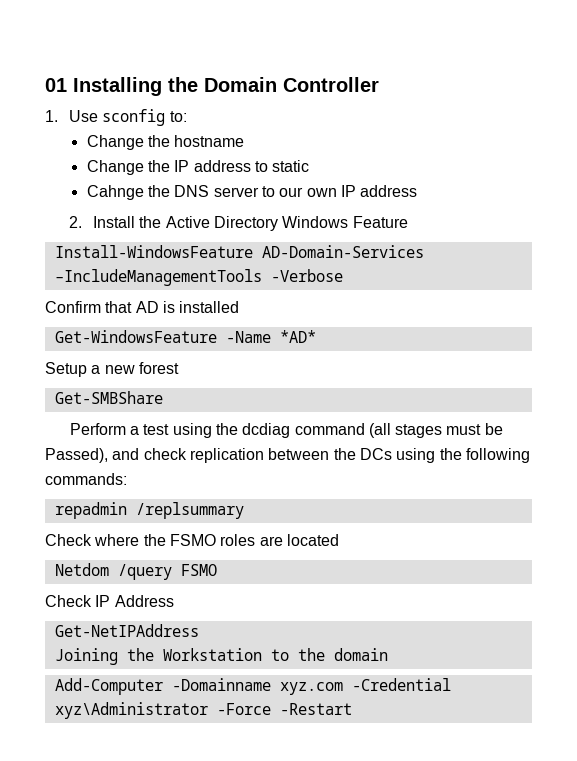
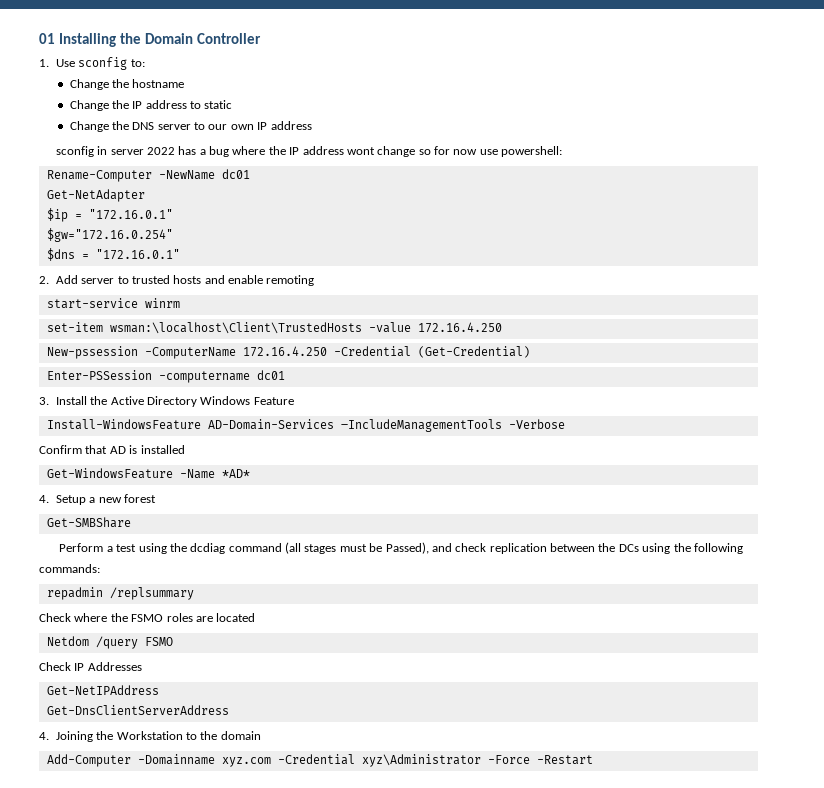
[86,185,144,200] Cahnge -> [69,121,109,132] Change
[69,216,83,228] 2. -> [55,146,563,157] [46,169,250,182] [46,189,145,202] [46,208,173,222] [46,228,173,242] [46,248,180,261] [39,275,315,286] [46,298,180,309] [46,322,502,334] [46,346,530,359] [46,370,285,383] [39,397,49,405] sconfig in server 2022 has a bug where the IP address wont change so for now use powershell: // Rename-Computer -NewName dc01 // Get-NetAdapter // $ip = "172.16.0.1" // $gw="172.16.0.254" // $dns = "172.16.0.1" // 2. Add server to trusted hosts and enable remoting // start-service winrm // set-item wsman:\localhost\Client\TrustedHosts -value 172.16.4.250 // New-pssession -ComputerName 172.16.4.250 -Credential (Get-Credential) // Enter-PSSession -computername dc01 // 3.
(316, 336) none -> [39,495,49,503] 4.
[114,595,174,607] Address -> [87,662,142,671] Addresses
(199, 630) none -> [46,705,229,715] [39,732,49,740] Get-DnsClientServerAddress // 4.

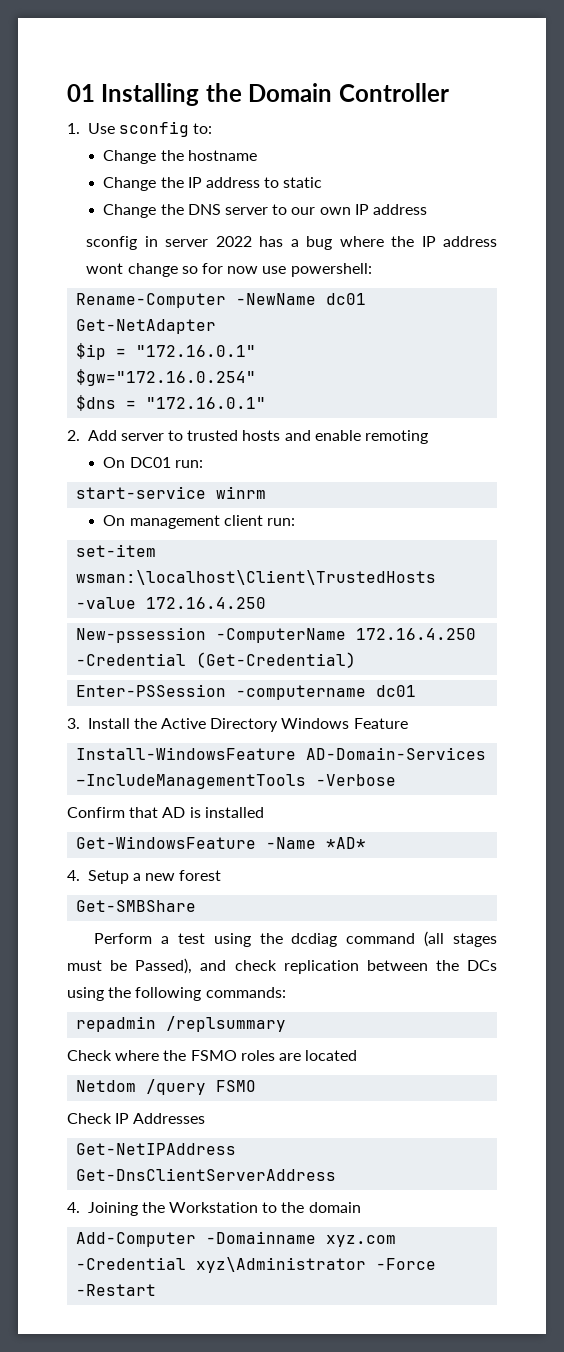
(315, 280) none -> [103,457,203,468] // On DC01 run:
(180, 303) none -> [103,515,295,529] // On management client run:

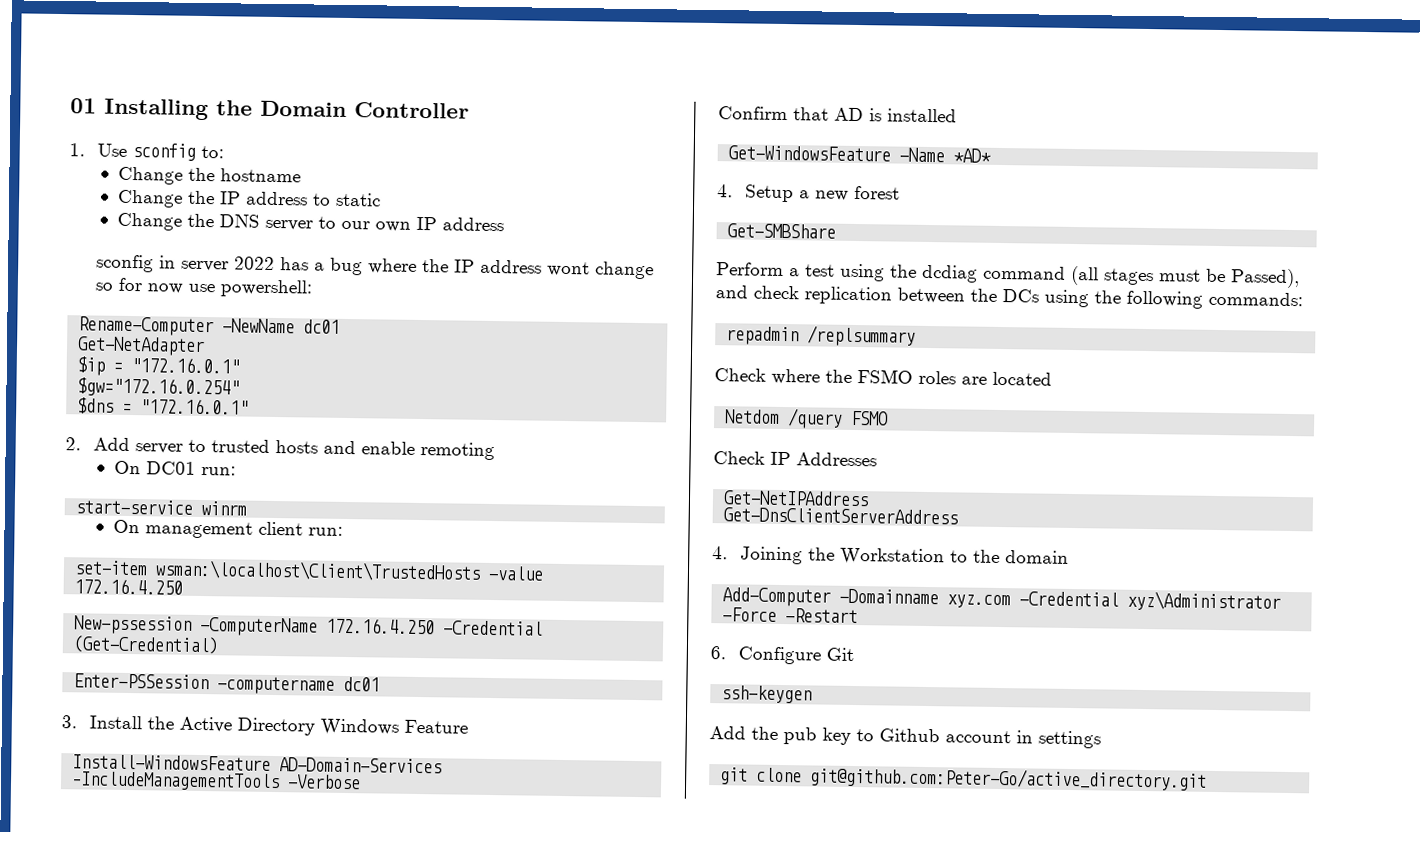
(157, 1290) none -> [710,646,854,665] [721,685,813,704] [709,726,1101,749] [720,766,1208,791] // 6. Configure Git // ssh-keygen // Add the pub key to Github account in settings // git clone git@github.com:Peter-Go/active_directory.git

